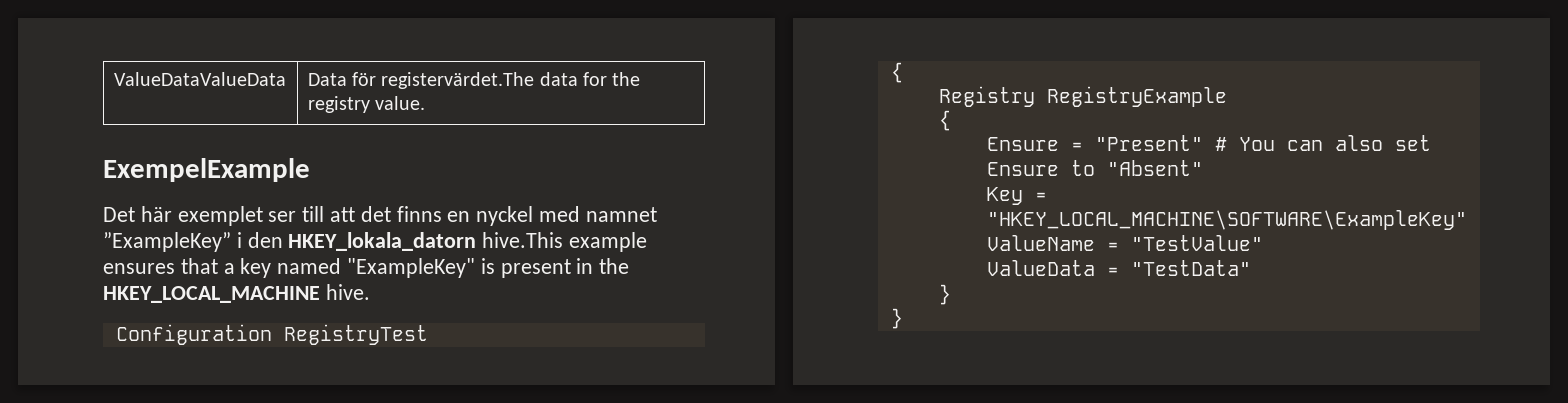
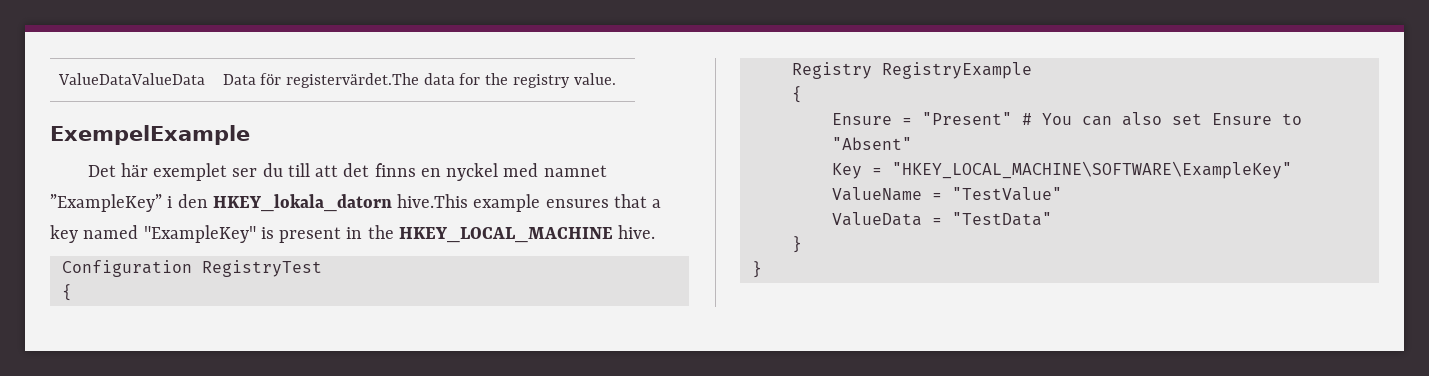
(297, 216) none -> [262,163,283,177] du

